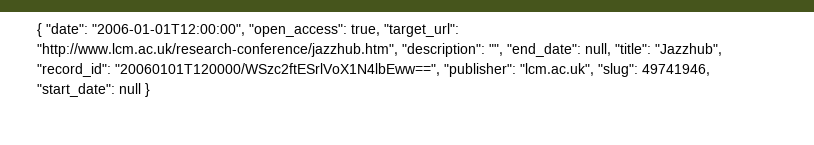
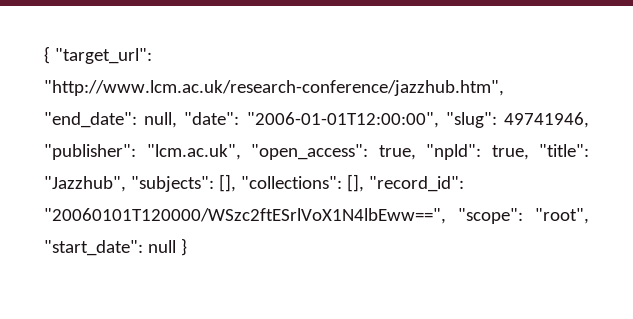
[46,23,459,37] [37,43,722,57] [37,63,710,77] "date": "2006-01-01T12:00:00", "open_access": true, "target_url": "http://www.lcm.ac.uk/research-conference/jazzhub.htm", "description": "", "end_date": null, "title": "Jazzhub", "record_id": "20060101T120000/WSzc2ftESrlVoX1N4lbEww==", "publisher": "lcm.ac.uk", "slug": 49741946, -> [54,48,152,64] [44,80,504,96] [44,112,589,128] [44,144,589,160] [44,174,464,192] [44,208,589,224] "target_url": "http://www.lcm.ac.uk/research-conference/jazzhub.htm", "end_date": null, "date": "2006-01-01T12:00:00", "slug": 49741946, "publisher": "lcm.ac.uk", "open_access": true, "npld": true, "title": "Jazzhub", "subjects": [], "collections": [], "record_id": "20060101T120000/WSzc2ftESrlVoX1N4lbEww==", "scope": "root",

